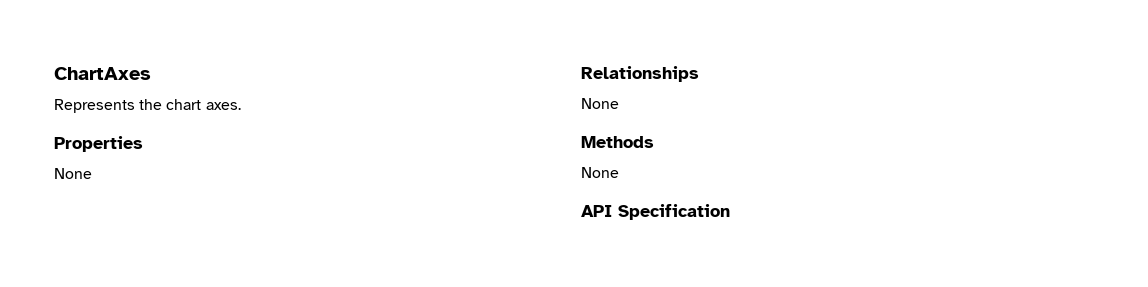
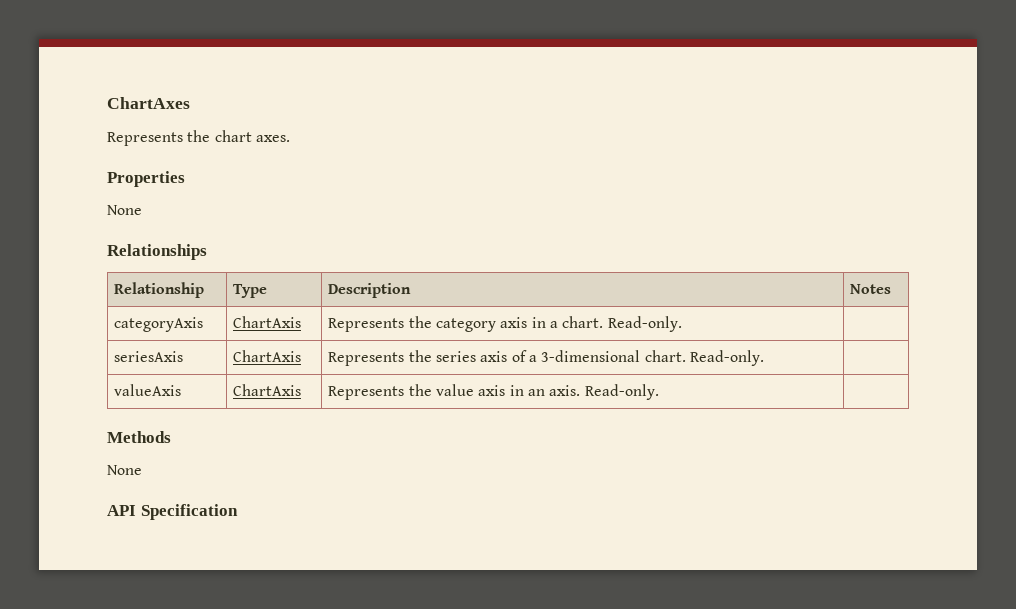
[581,98,619,109] // None -> [114,282,205,298] [233,284,268,298] [328,283,412,298] [850,284,892,294] [114,317,204,332] [233,316,302,328] [328,316,682,332] [114,351,184,362] [233,350,302,362] [328,350,764,366] [114,384,182,396] [233,384,302,396] [328,384,659,400] // Relationship | Type | Description | Notes // categoryAxis | ChartAxis | Represents the category axis in a chart. Read-only. | // seriesAxis | ChartAxis | Represents the series axis of a 3-dimensional chart. Read-only. | // valueAxis | ChartAxis | Represents the value axis in an axis. Read-only. |

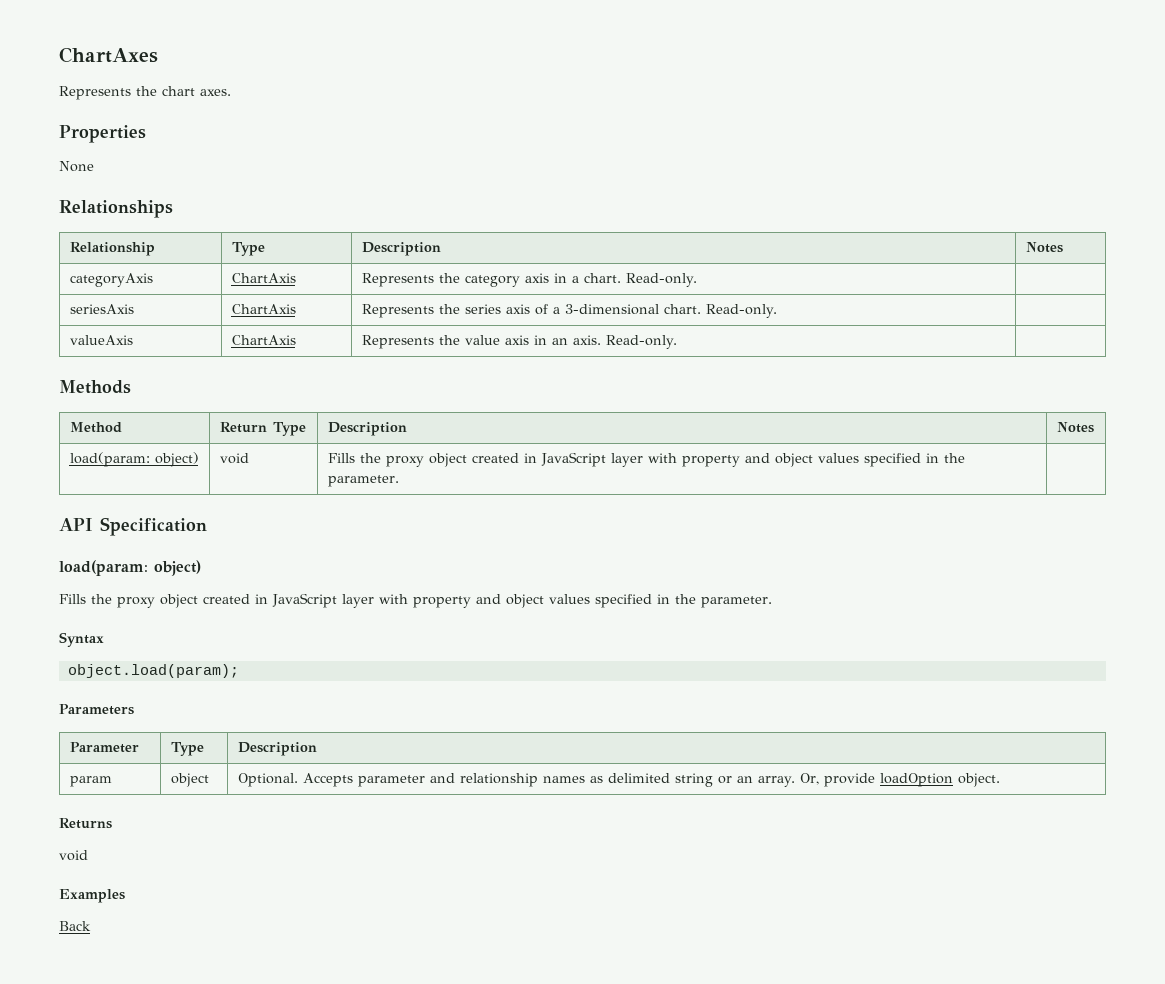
[107,465,142,475] [107,504,238,520] // None // API Specification -> [69,422,122,433] [219,422,307,436] [327,422,407,436] [1056,422,1094,433] [69,452,199,467] [219,453,249,464] [327,452,965,467] [327,475,399,487] [59,517,207,536] [59,560,201,576] [59,593,772,608] [59,632,104,647] [67,664,239,678] [59,704,134,715] [69,742,139,753] [170,742,205,756] [237,742,317,756] [69,776,112,787] [170,773,209,787] [237,773,1001,787] [59,818,112,829] [59,850,88,861] [59,889,125,903] [59,921,91,931] // Method | Return Type | Description | Notes // load(param: object) | void | Fills the proxy object created in JavaScript layer with property and object values specified in the parameter. | // API Specification // load(param: object) // Fills the proxy object created in JavaScript layer with property and object values specified in the parameter. // Syntax // object.load(param); // Parameters // Parameter | Type | Description // param | object | Optional. Accepts parameter and relationship names as delimited string or an array. Or, provide loadOption object. // Returns // void // Examples // Back

